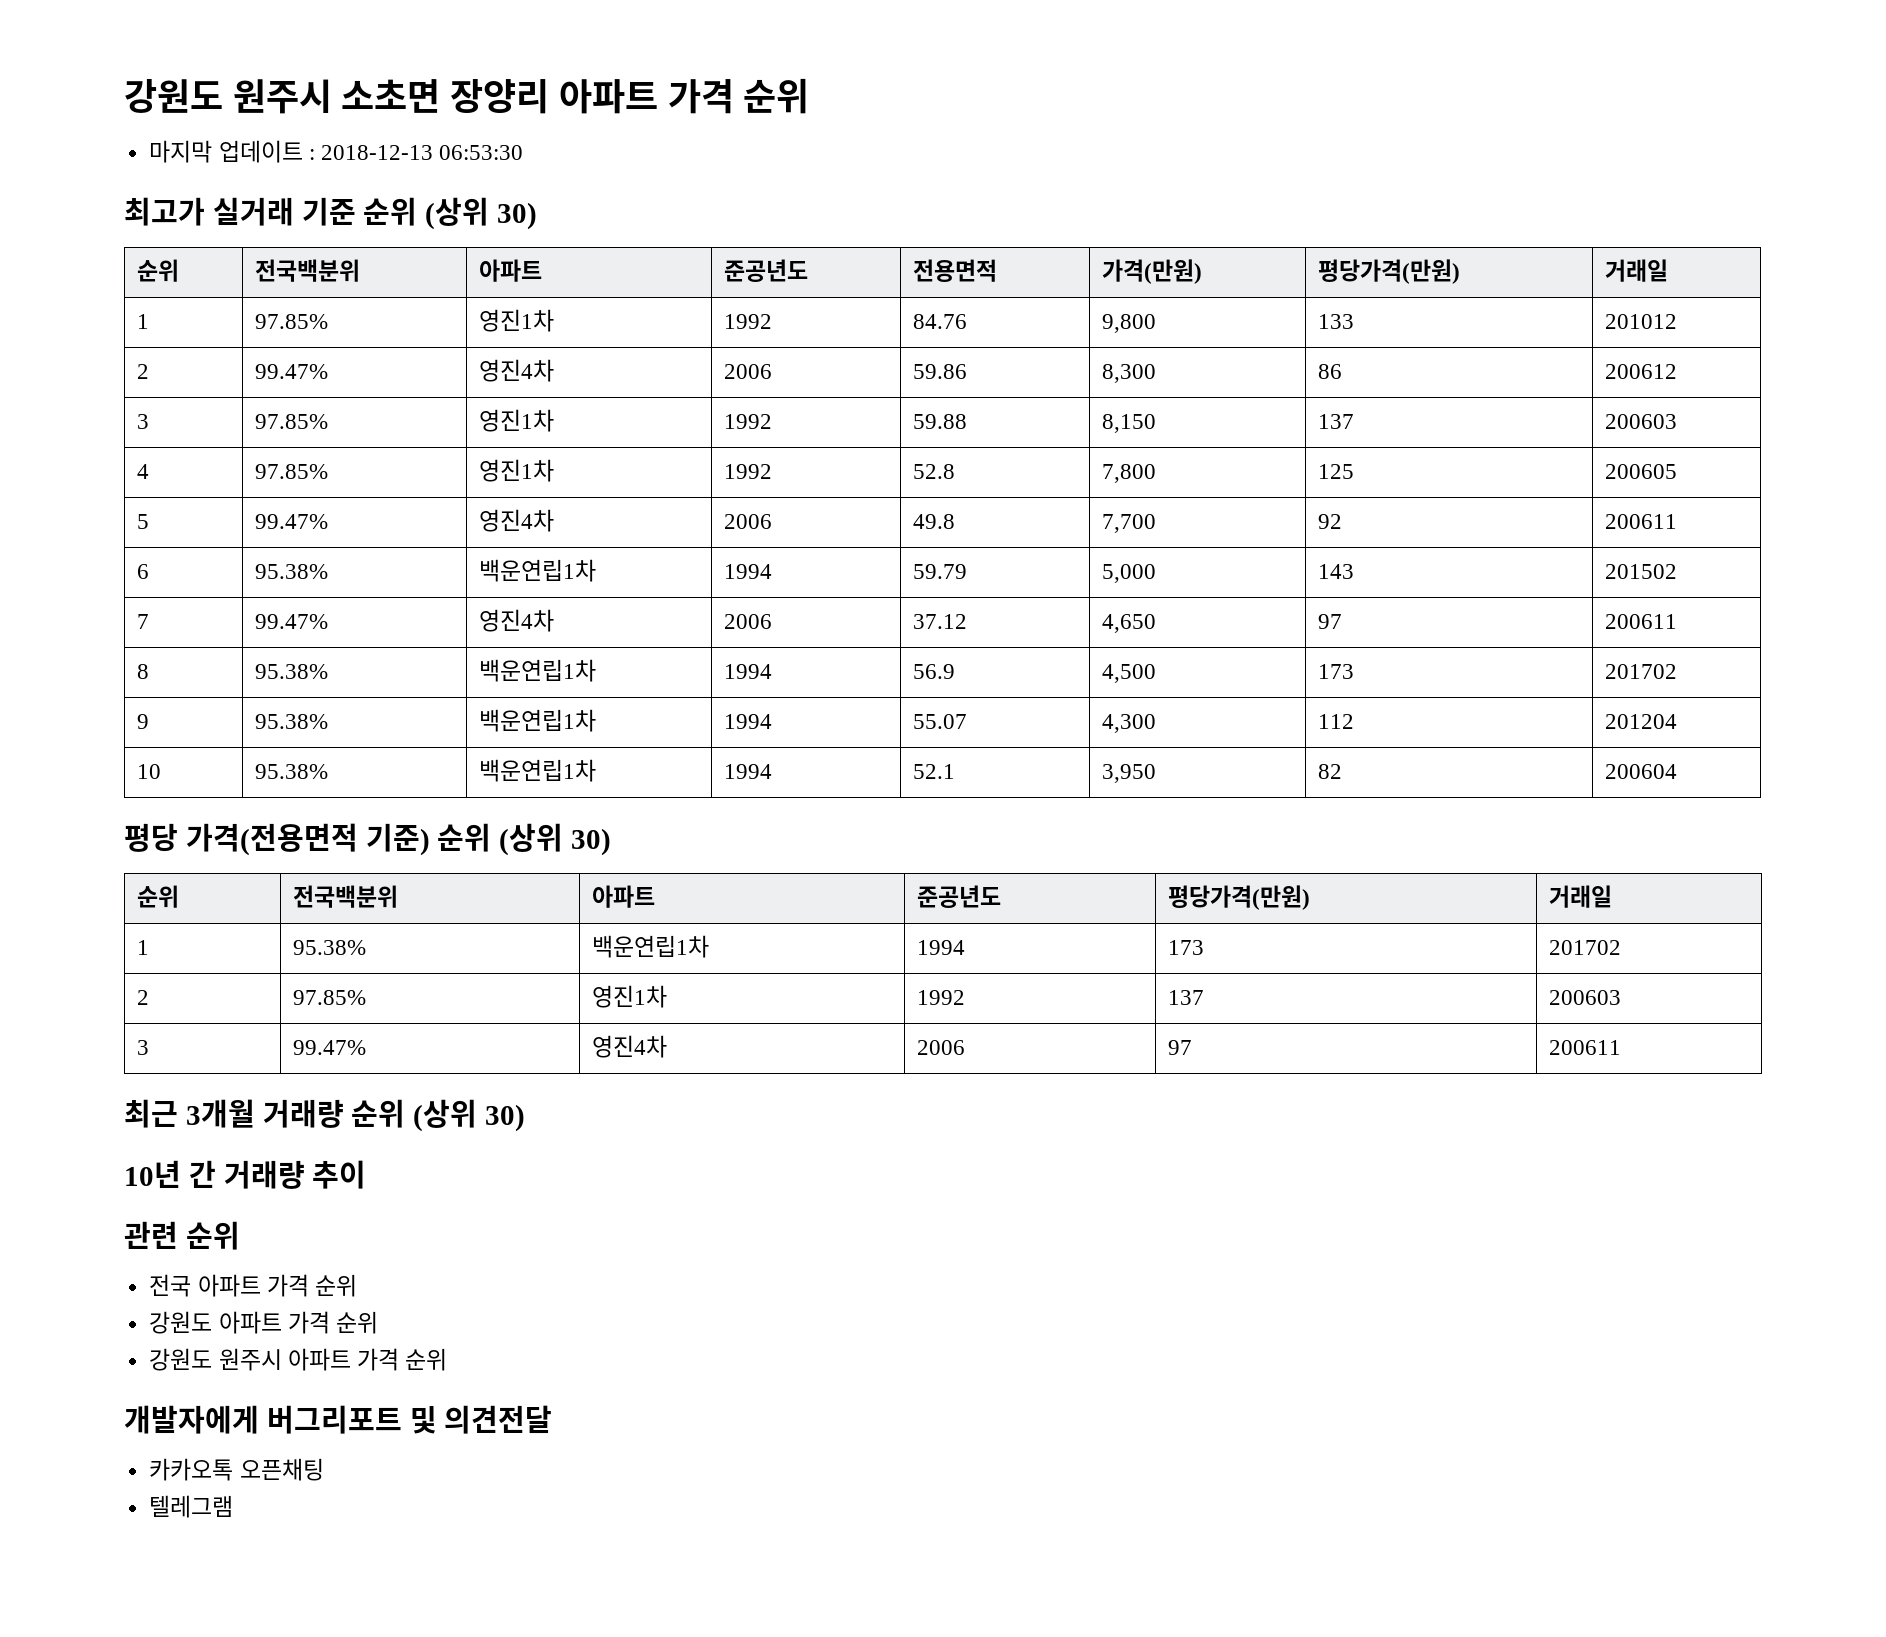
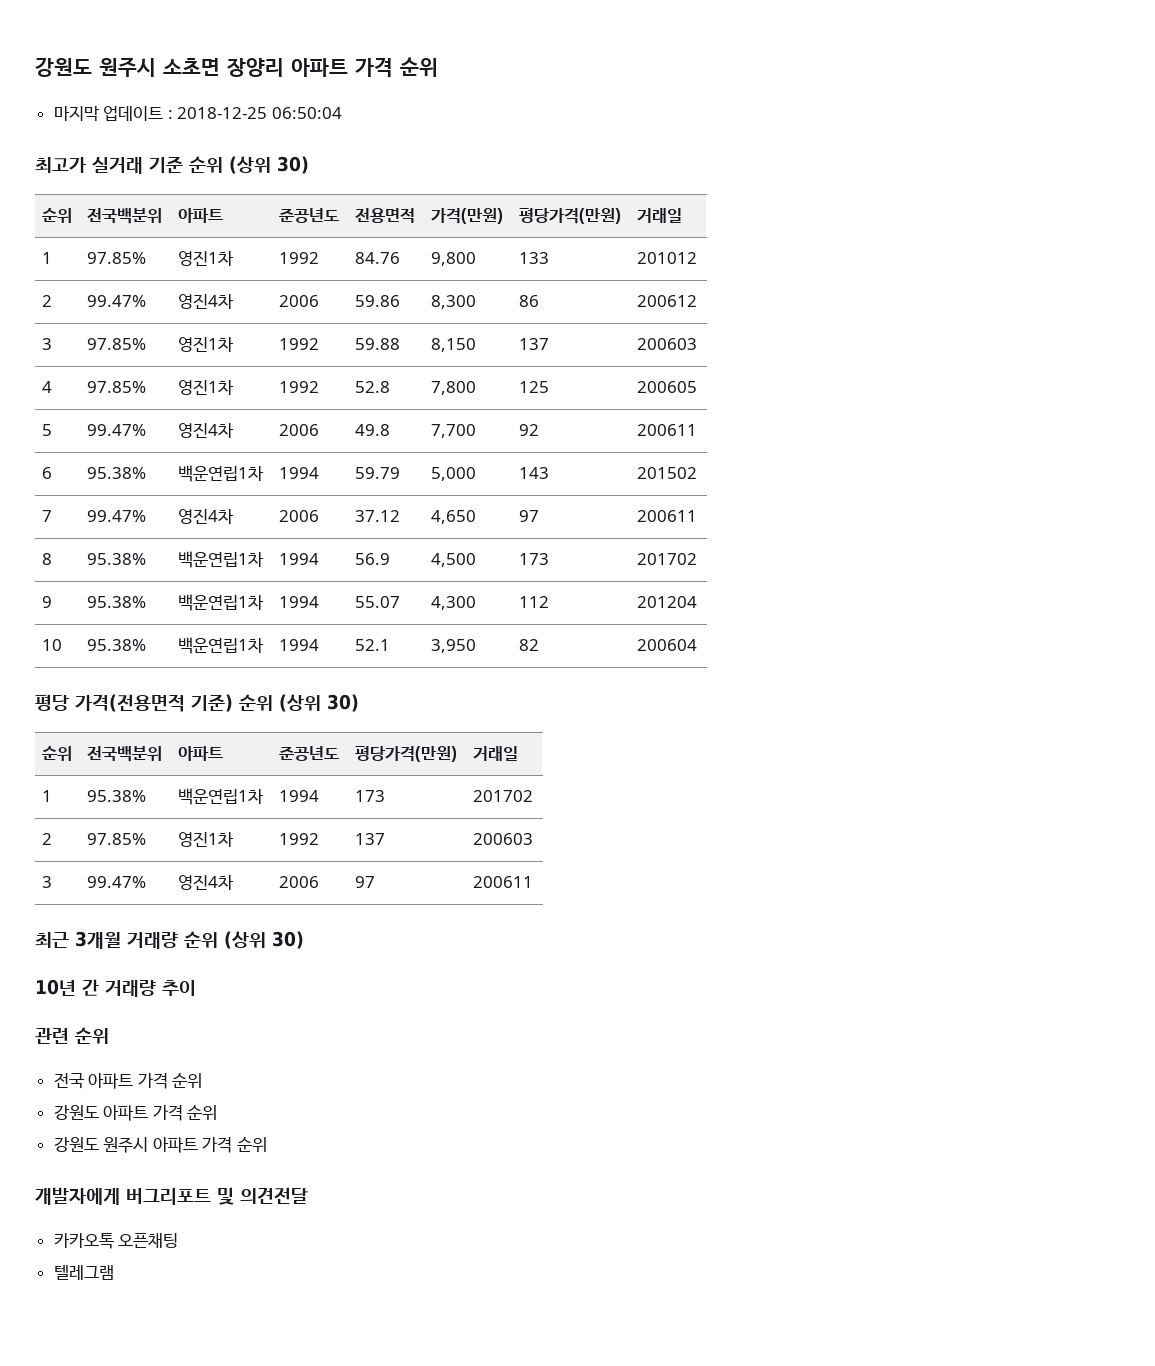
[320,145,524,160] 2018-12-13 06:53:30 -> [177,107,343,119] 2018-12-25 06:50:04

